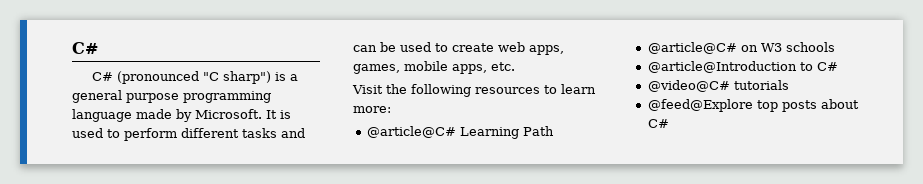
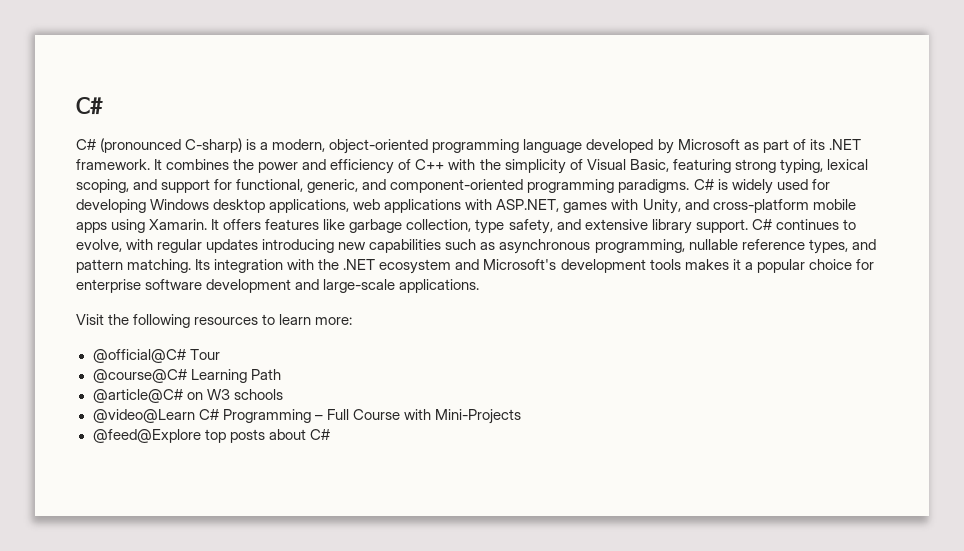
[202,71,298,84] [72,90,271,103] [72,109,291,122] [72,128,305,141] [353,42,564,55] [353,61,515,74] "C sharp") is a general purpose programming language made by Microsoft. It is used to perform different tasks and can be used to create web apps, games, mobile apps, etc. -> [185,138,861,154] [76,159,868,174] [76,179,830,194] [76,199,856,214] [76,219,856,234] [76,239,876,254] [76,259,874,274] [76,279,480,293] C-sharp) is a modern, object-oriented programming language developed by Microsoft as part of its .NET framework. It combines the power and efficiency of C++ with the simplicity of Visual Basic, featuring strong typing, lexical scoping, and support for functional, generic, and component-oriented programming paradigms. C# is widely used for developing Windows desktop applications, web applications with ASP.NET, games with Unity, and cross-platform mobile apps using Xamarin. It offers features like garbage collection, type safety, and extensive library support. C# continues to evolve, with regular updates introducing new capabilities such as asynchronous programming, nullable reference types, and pattern matching. Its integration with the .NET ecosystem and Microsoft's development tools makes it a popular choice for enterprise software development and large-scale applications.
[366,126,456,138] @article@C# -> [92,349,220,363] [92,369,187,383] @official@C# Tour // @course@C#
[647,61,838,73] [647,80,789,92] @article@Introduction to C# // @video@C# tutorials -> [92,409,521,424] @video@Learn C# Programming – Full Course with Mini-Projects

